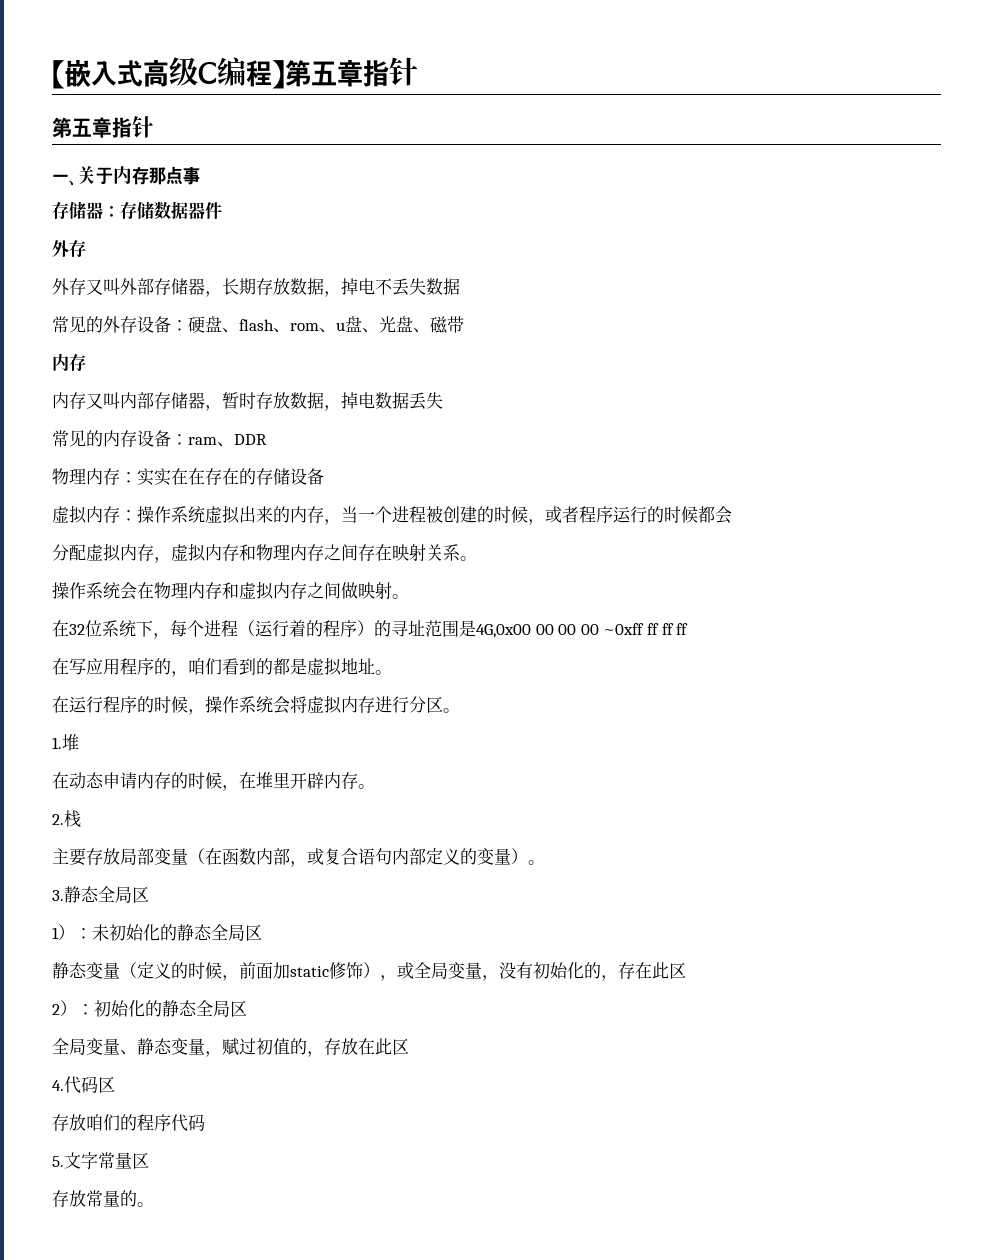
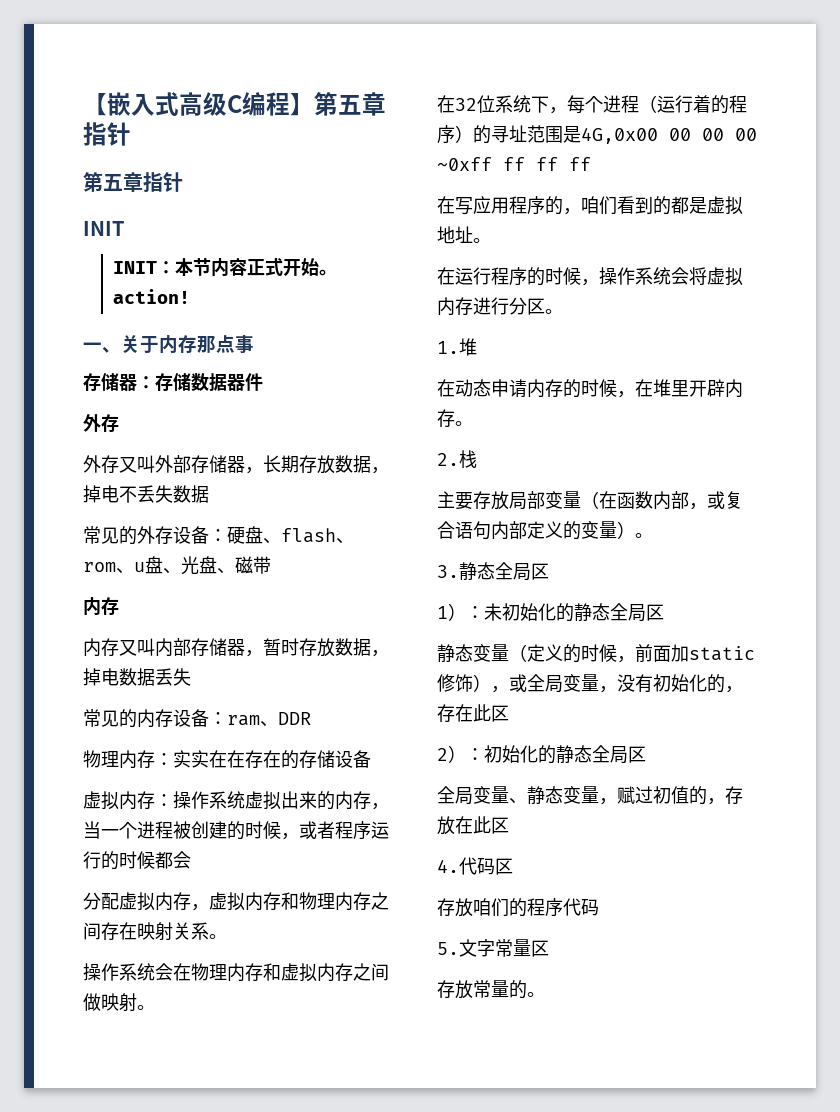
(154, 127) none -> [83,221,125,236] [113,258,338,277] [113,289,191,304] // INIT // INIT：本节内容正式开始。action!

